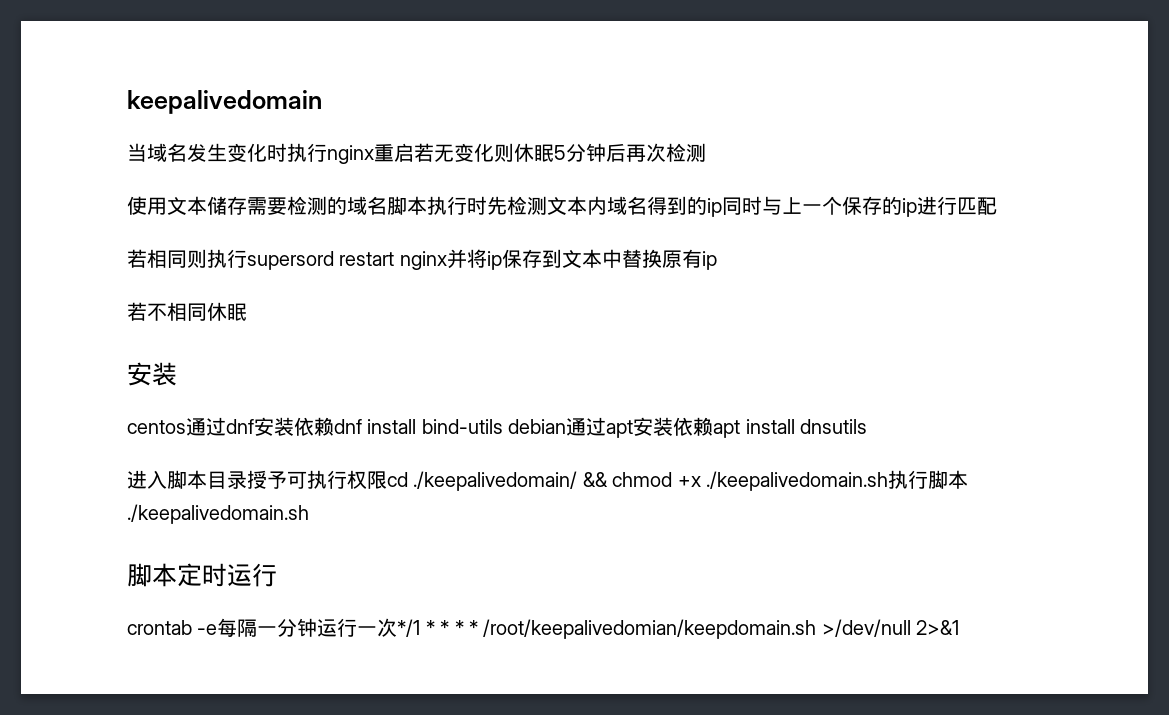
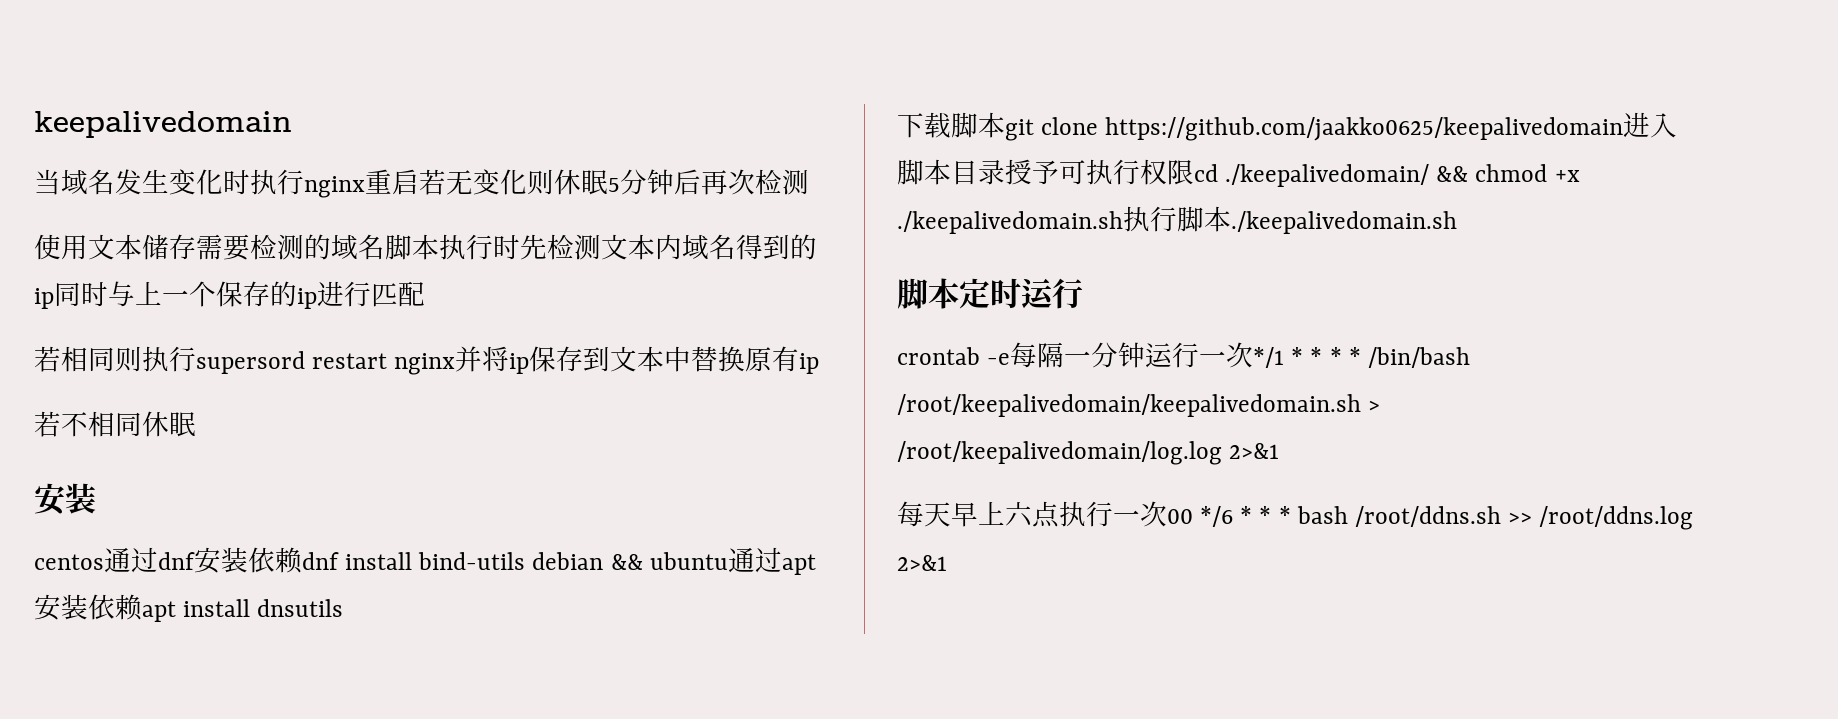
(567, 426) none -> [610,552,728,570] && ubuntu
(867, 426) none -> [897,112,1624,141] 下载脚本git clone https://github.com/jaakko0625/keepalivedomain
[483,619,911,639] /root/keepalivedomian/keepdomain.sh >/dev/null -> [1367,347,1470,368] [897,394,1381,417] [897,441,1280,465] [897,501,1694,530] /bin/bash /root/keepalivedomain/keepalivedomain.sh > /root/keepalivedomain/log.log 2>&1 // 每天早上六点执行一次00 */6 * * * bash /root/ddns.sh >> /root/ddns.log

